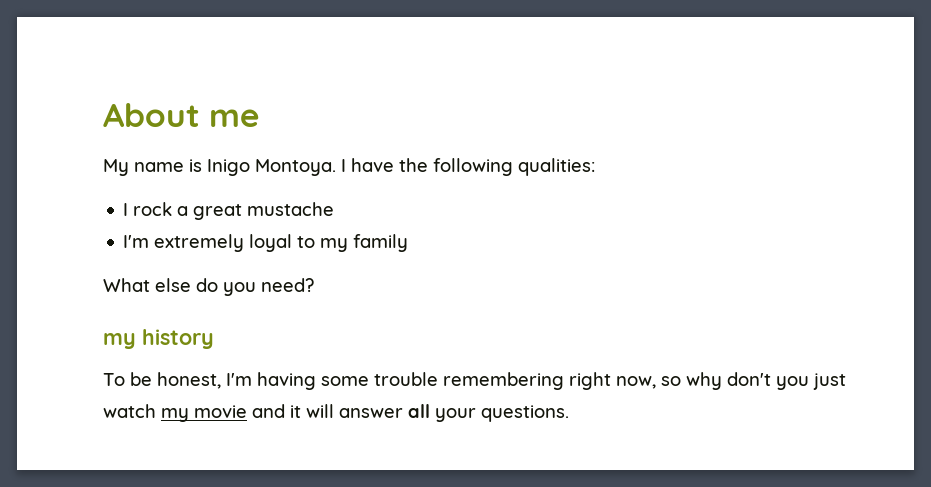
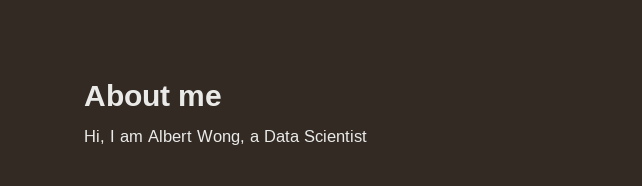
[103,158,595,176] [123,202,335,220] [123,234,409,252] [103,278,314,296] [103,329,214,349] [103,372,846,390] [103,404,569,422] My name is Inigo Montoya. I have the following qualities: // I rock a great mustache // I'm extremely loyal to my family // What else do you need? // my history // To be honest, I'm having some trouble remembering right now, so why don't you just watch my movie and it will answer all your questions. -> [84,130,367,145] Hi, I am Albert Wong, a Data Scientist

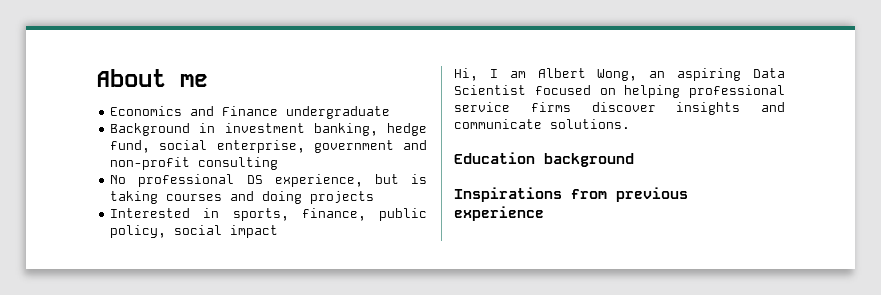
(223, 98) none -> [110,106,391,119] [110,123,427,136] [110,140,427,153] [110,157,279,170] [110,174,427,187] [110,191,375,204] [110,208,427,221] [110,225,279,238] // Economics and Finance undergraduate // Background in investment banking, hedge fund, social enterprise, government and non-profit consulting // No professional DS experience, but is taking courses and doing projects // Interested in sports, finance, public policy, social impact
[250,130,367,142] a Data Scientist -> [649,68,785,81] [454,85,785,98] [454,102,785,115] [454,119,630,129] [454,152,634,167] [454,187,688,202] [454,206,544,221] an aspiring Data Scientist focused on helping professional service firms discover insights and communicate solutions. // Education background // Inspirations from previous experience

